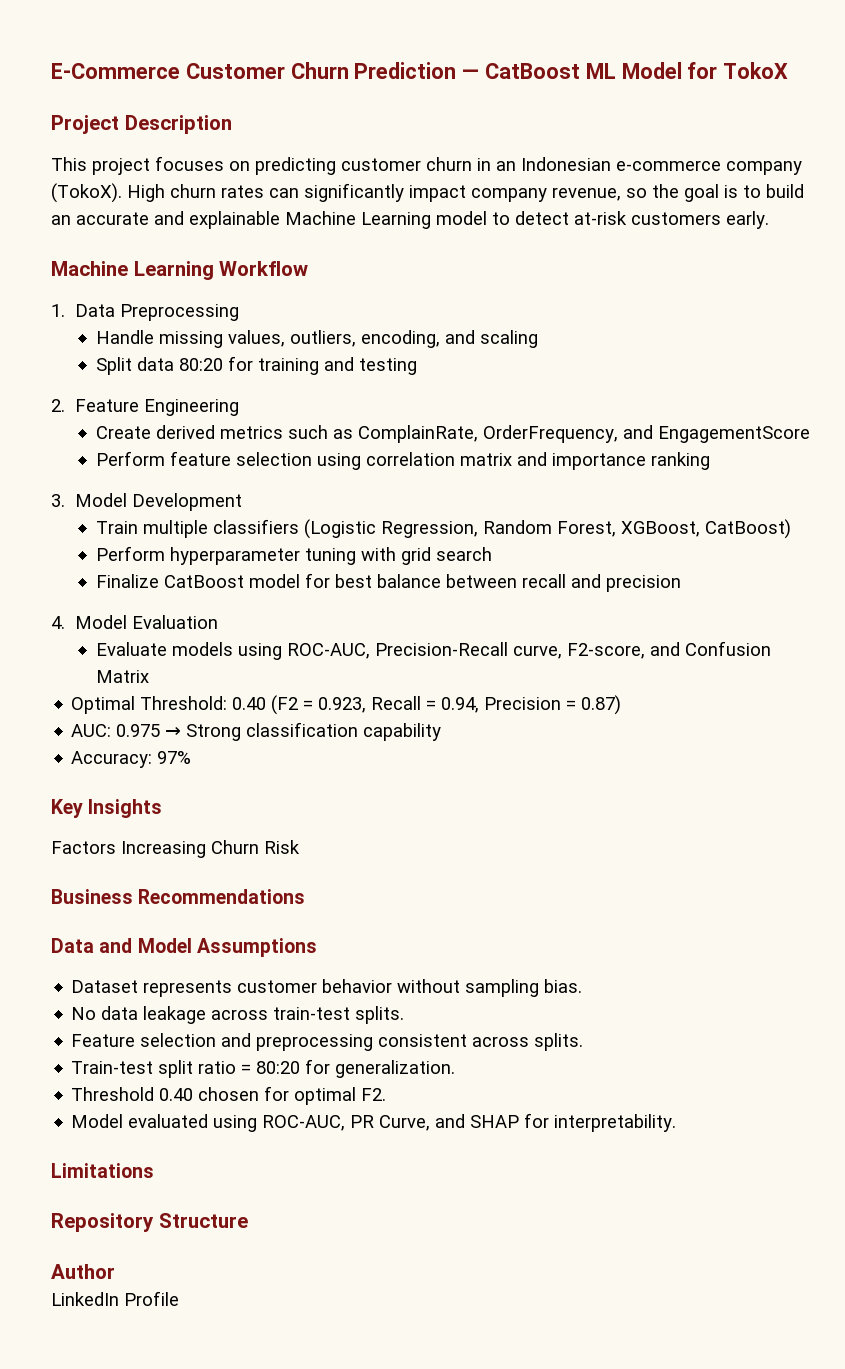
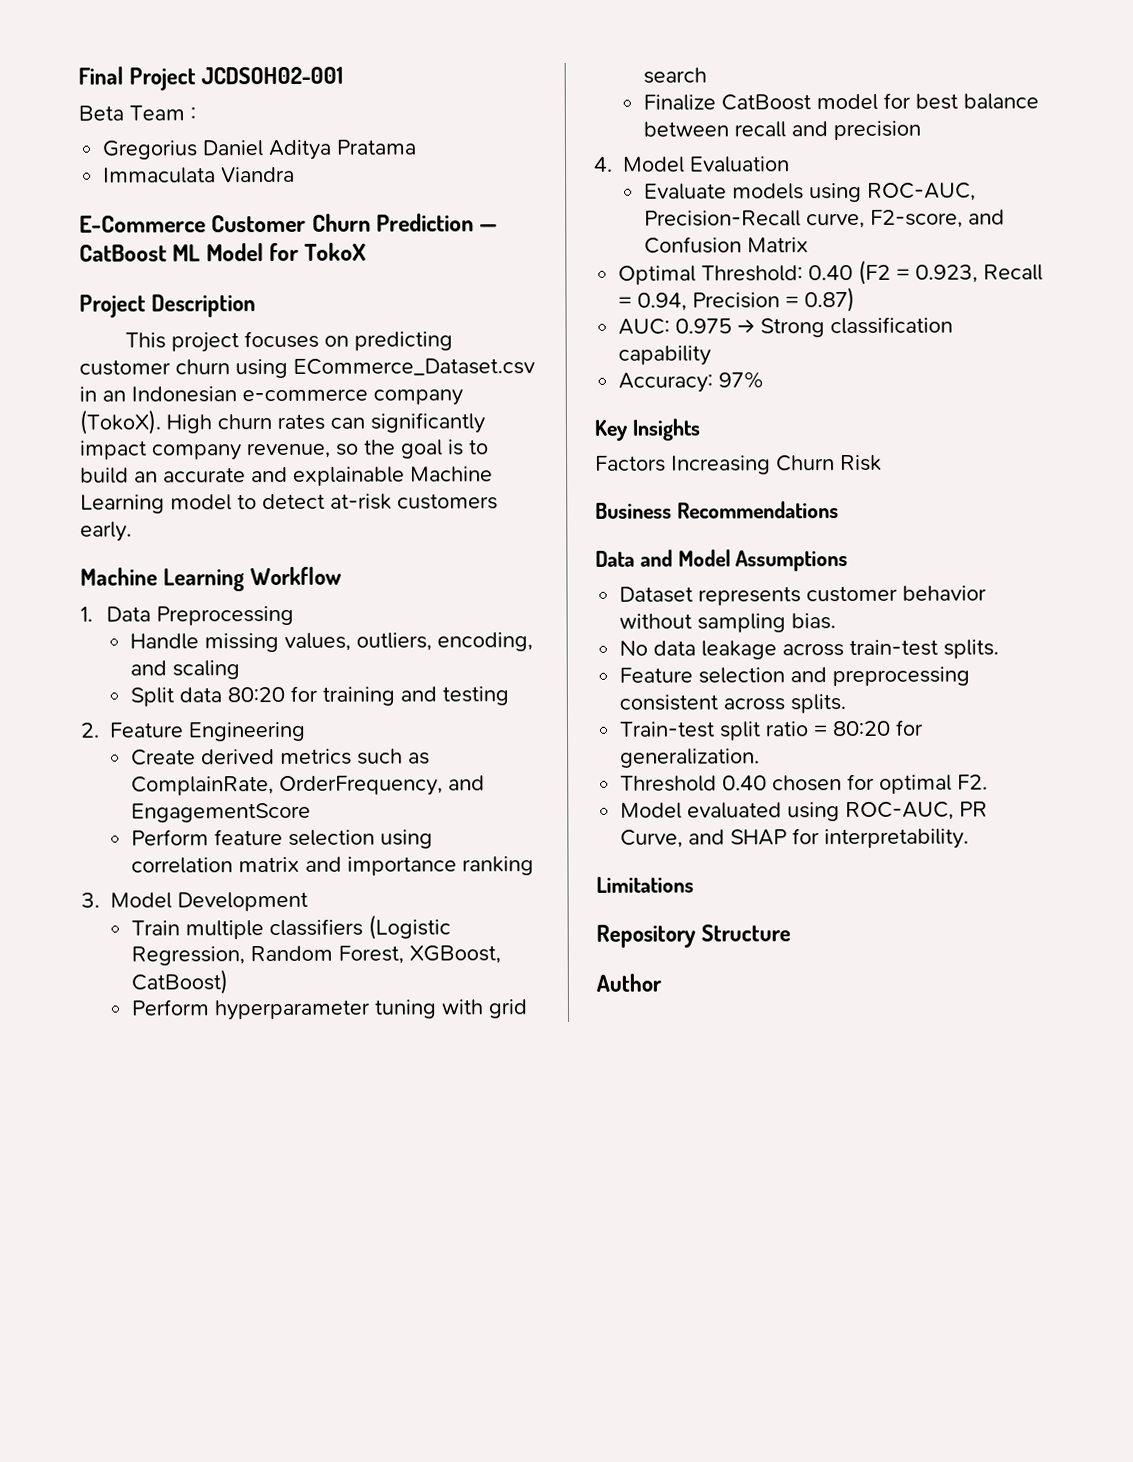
(51, 71) none -> [78,66,344,91] [78,105,196,121] [102,139,417,161] [103,166,296,184] Final Project JCDSOH02-001 // Beta Team : // Gregorius Daniel Aditya Pratama // Immaculata Viandra //
(472, 164) none -> [235,358,535,379] using ECommerce_Dataset.csv
[51,1291,179,1306] // LinkedIn Profile -> (662, 982) none

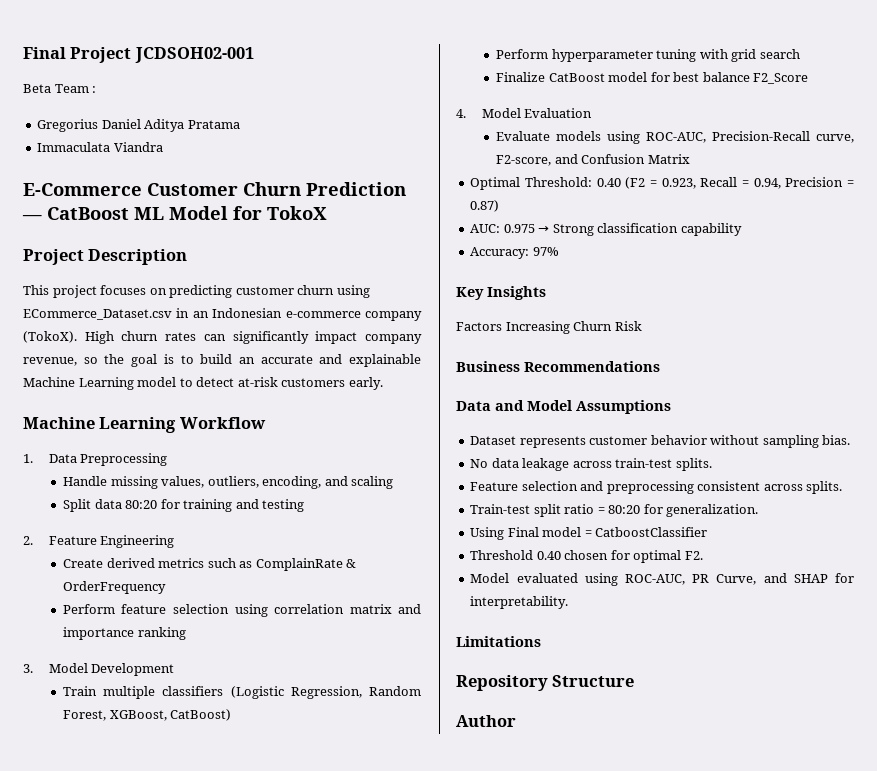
[130,775,485,797] [130,802,311,823] ComplainRate, OrderFrequency, and EngagementScore -> [255,558,357,571] [62,581,166,594] ComplainRate & OrderFrequency
[642,120,921,141] between recall and precision -> [753,73,809,84] F2_Score
(761, 758) none -> [470,527,708,540] // Using Final model = CatboostClassifier

